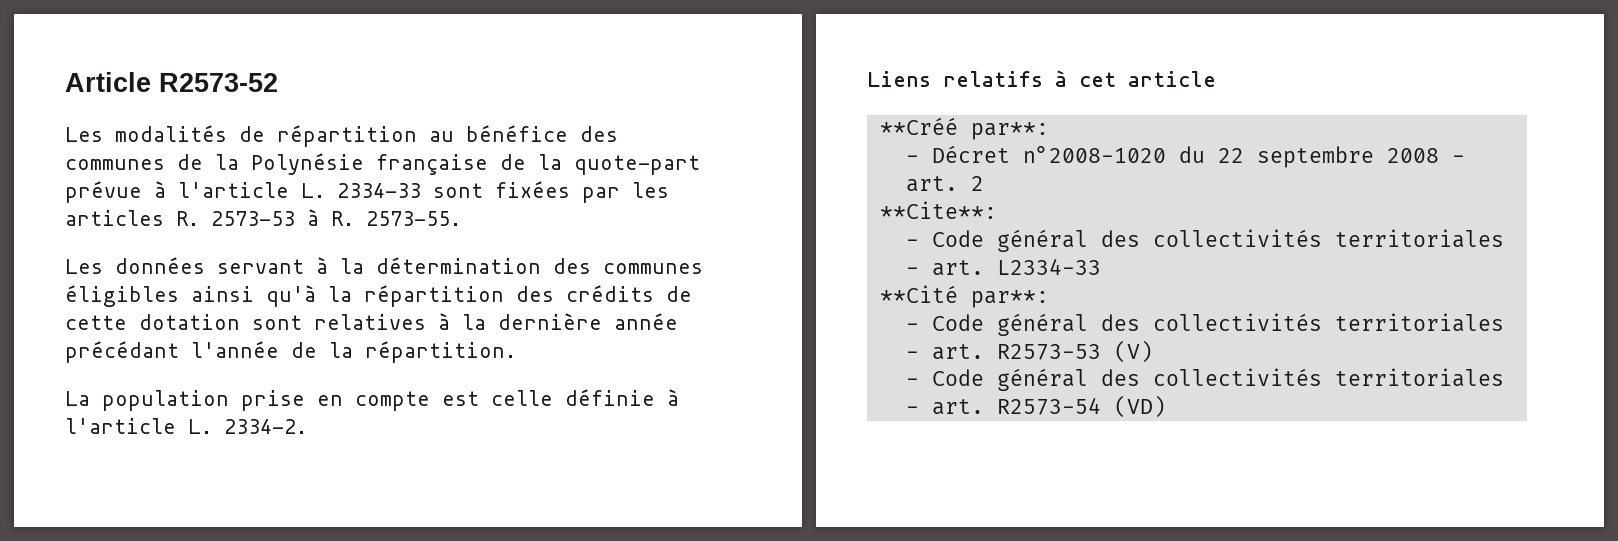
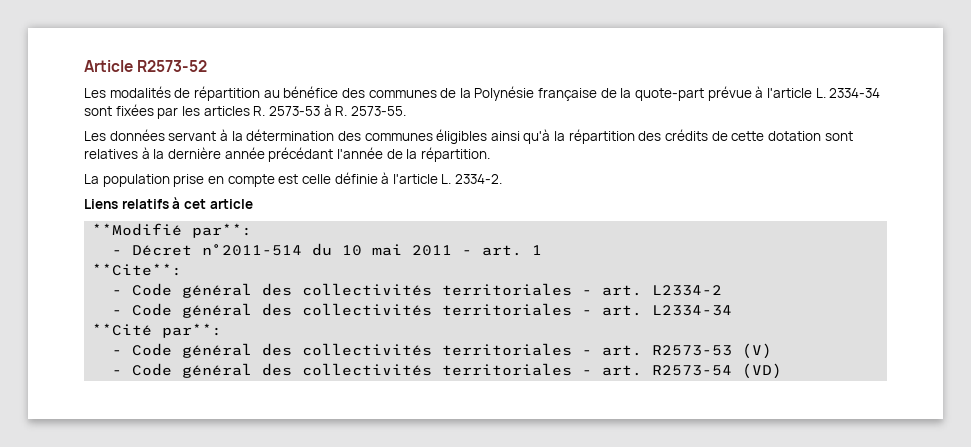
[337,183,421,198] 2334-33 -> [829,88,881,98] 2334-34
[879,117,958,135] **Créé -> [92,223,183,236] **Modifié
[1022,146,1465,168] [905,176,984,192] n°2008-1020 du 22 septembre 2008 - art. 2 -> [202,243,543,256] n°2011-514 du 10 mai 2011 - art. 1
[996,258,1101,275] L2334-33 -> [652,285,723,296] [112,303,733,318] L2334-2 // - Code général des collectivités territoriales - art. L2334-34

